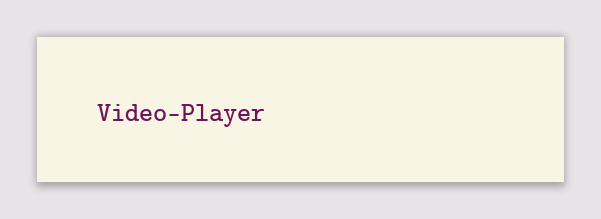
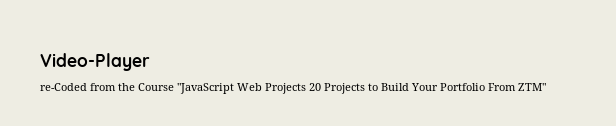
(265, 115) none -> [40,83,546,94] // re-Coded from the Course "JavaScript Web Projects 20 Projects to Build Your Portfolio From ZTM"

